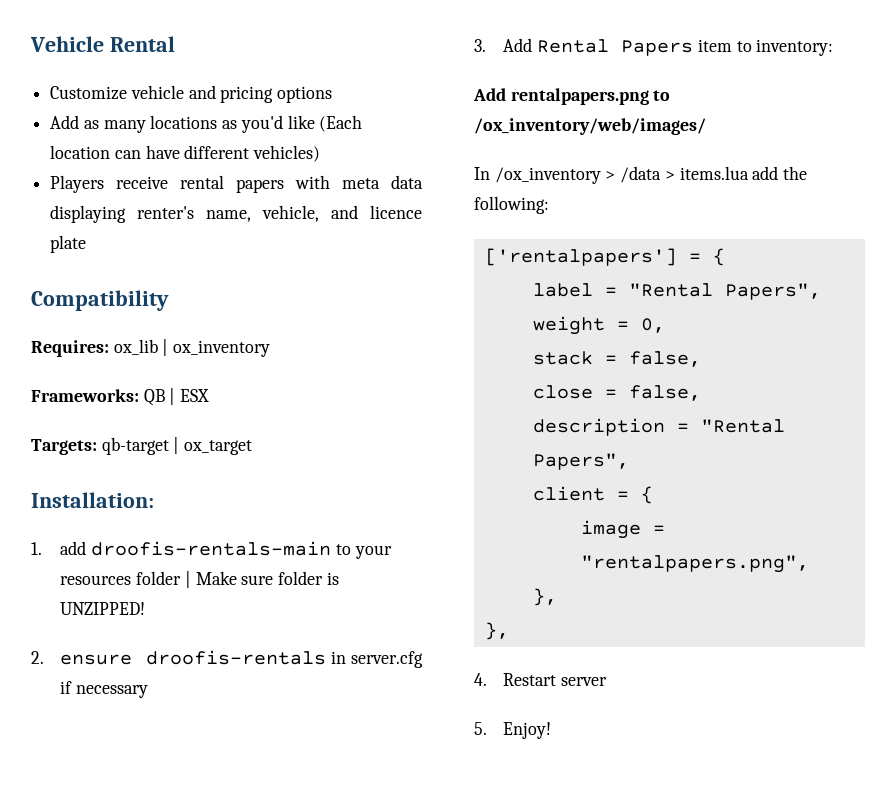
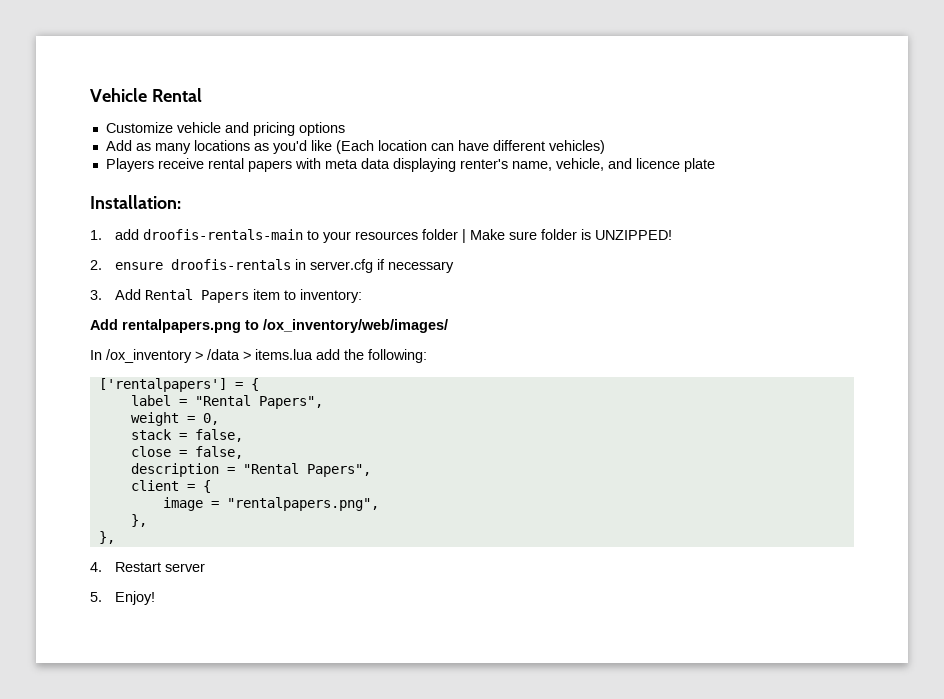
[31,290,169,311] [31,339,271,357] [31,388,210,406] [31,437,253,455] // Compatibility // Requires: ox_lib | ox_inventory // Frameworks: QB | ESX // Targets: qb-target | ox_target -> (715, 165) none

